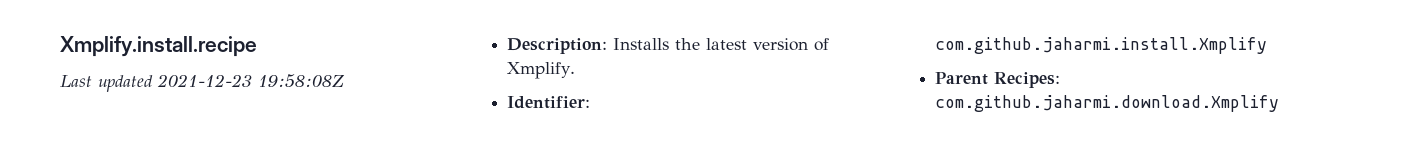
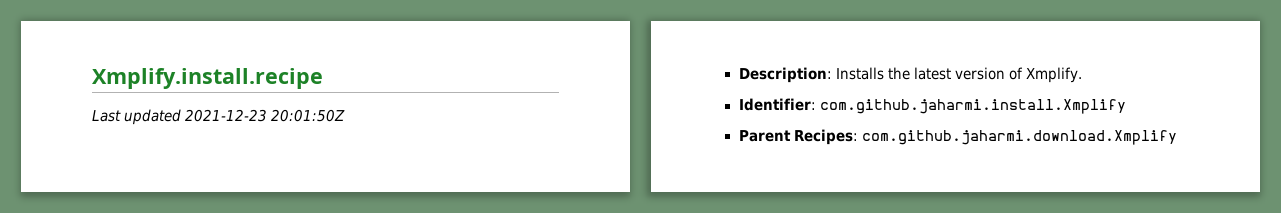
[258,74,345,88] 19:58:08Z -> [271,109,346,122] 20:01:50Z

